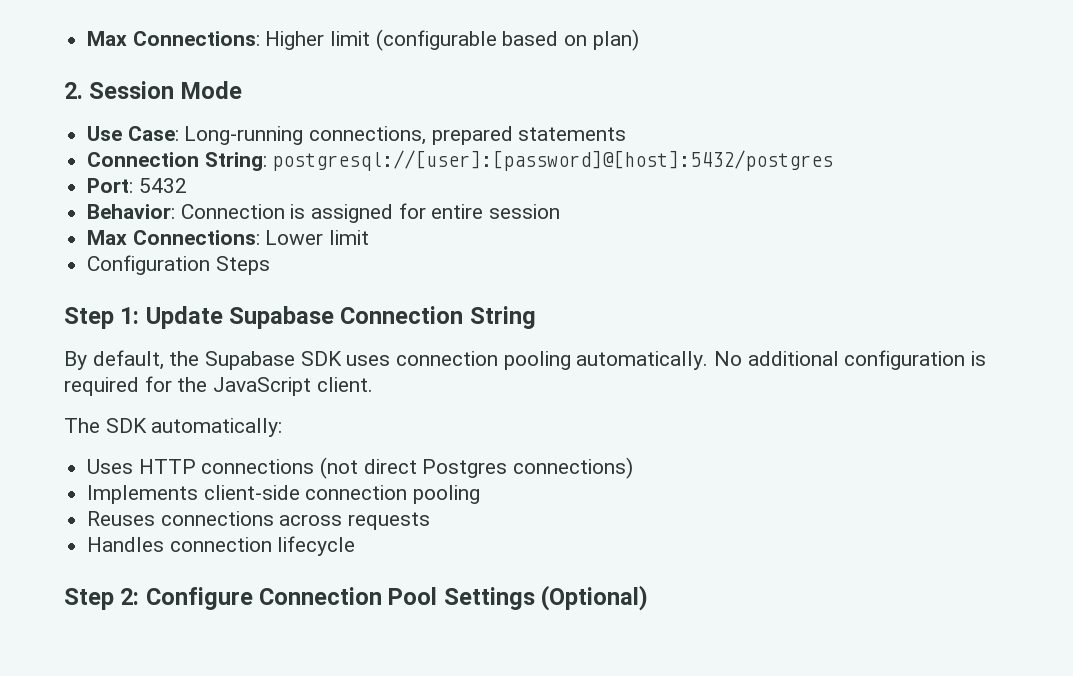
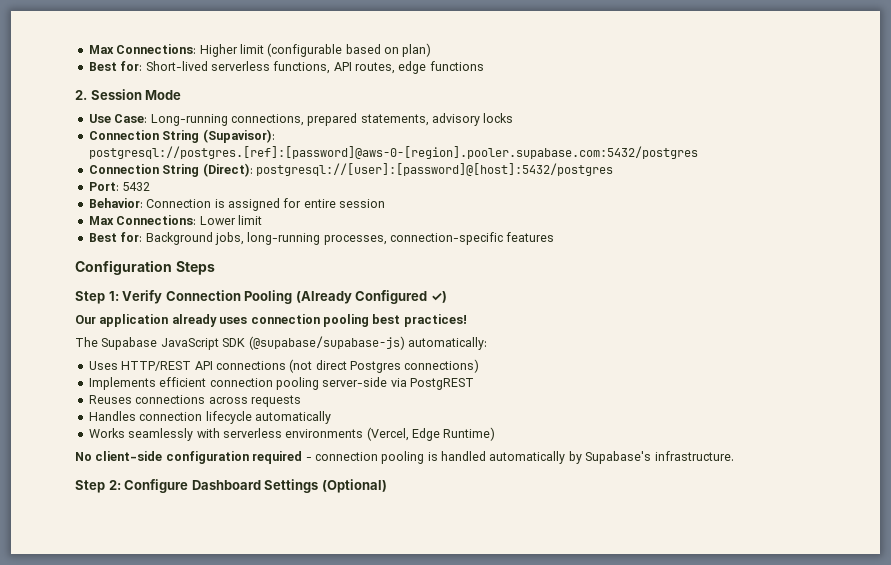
(639, 40) none -> [88,61,484,74] // Best for: Short-lived serverless functions, API routes, edge functions
[518,127,627,141] [87,152,267,171] statements // Connection String: -> [360,113,514,126] [88,129,275,143] [88,146,698,159] [88,163,253,177] statements, advisory locks // Connection String (Supavisor): postgresql://postgres.[ref]:[password]@aws-0-[region].pooler.supabase.com:5432/postgres // Connection String (Direct):
[87,255,270,275] [64,306,536,329] [64,350,987,370] [64,376,373,396] [64,418,147,433] Configuration Steps // Step 1: Update Supabase Connection String // By default, the Supabase SDK uses connection pooling automatically. No additional configuration is required for the JavaScript client. // The SDK -> [88,232,555,245] [75,260,215,275] [75,290,447,304] [75,314,467,327] [75,336,405,350] Best for: Background jobs, long-running processes, connection-specific features // Configuration Steps // Step 1: Verify Connection Pooling (Already Configured ✓) // Our application already uses connection pooling best practices! // The Supabase JavaScript SDK (@supabase/supabase-js)
[138,459,196,474] HTTP -> [121,361,213,371] HTTP/REST API
[203,485,481,504] client-side connection pooling -> [159,377,474,390] efficient connection pooling server-side via PostgREST
(356, 546) none -> [254,411,331,424] [88,427,496,441] [75,451,734,464] automatically // Works seamlessly with serverless environments (Vercel, Edge Runtime) // No client-side configuration required - connection pooling is handled automatically by Supabase's infrastructure.
[259,587,438,605] Connection Pool -> [191,480,261,490] Dashboard

